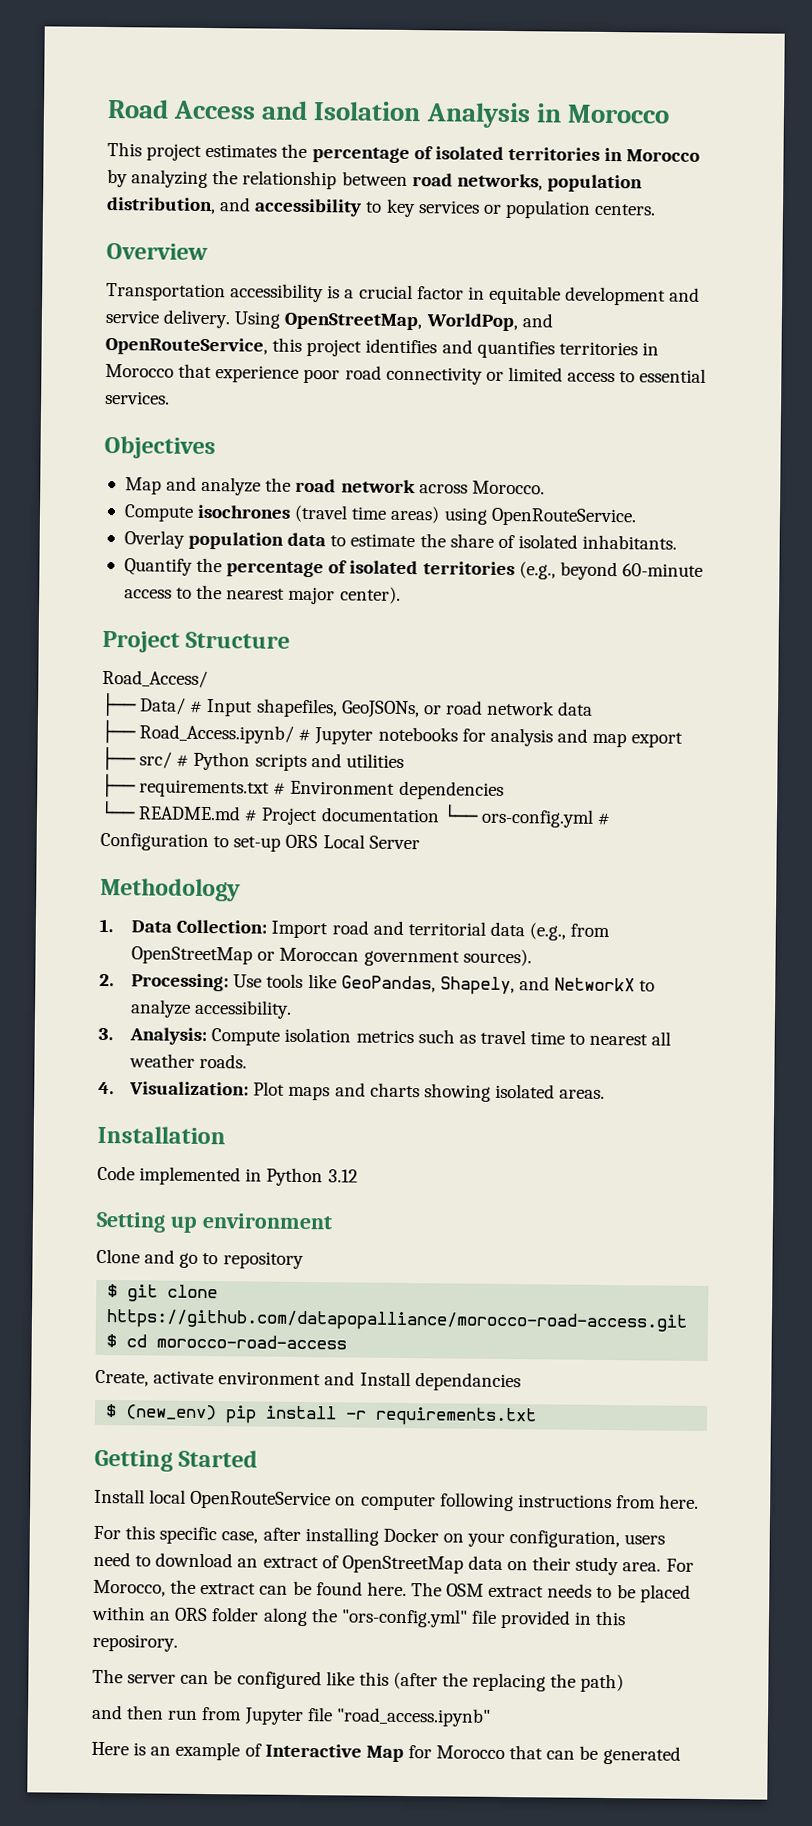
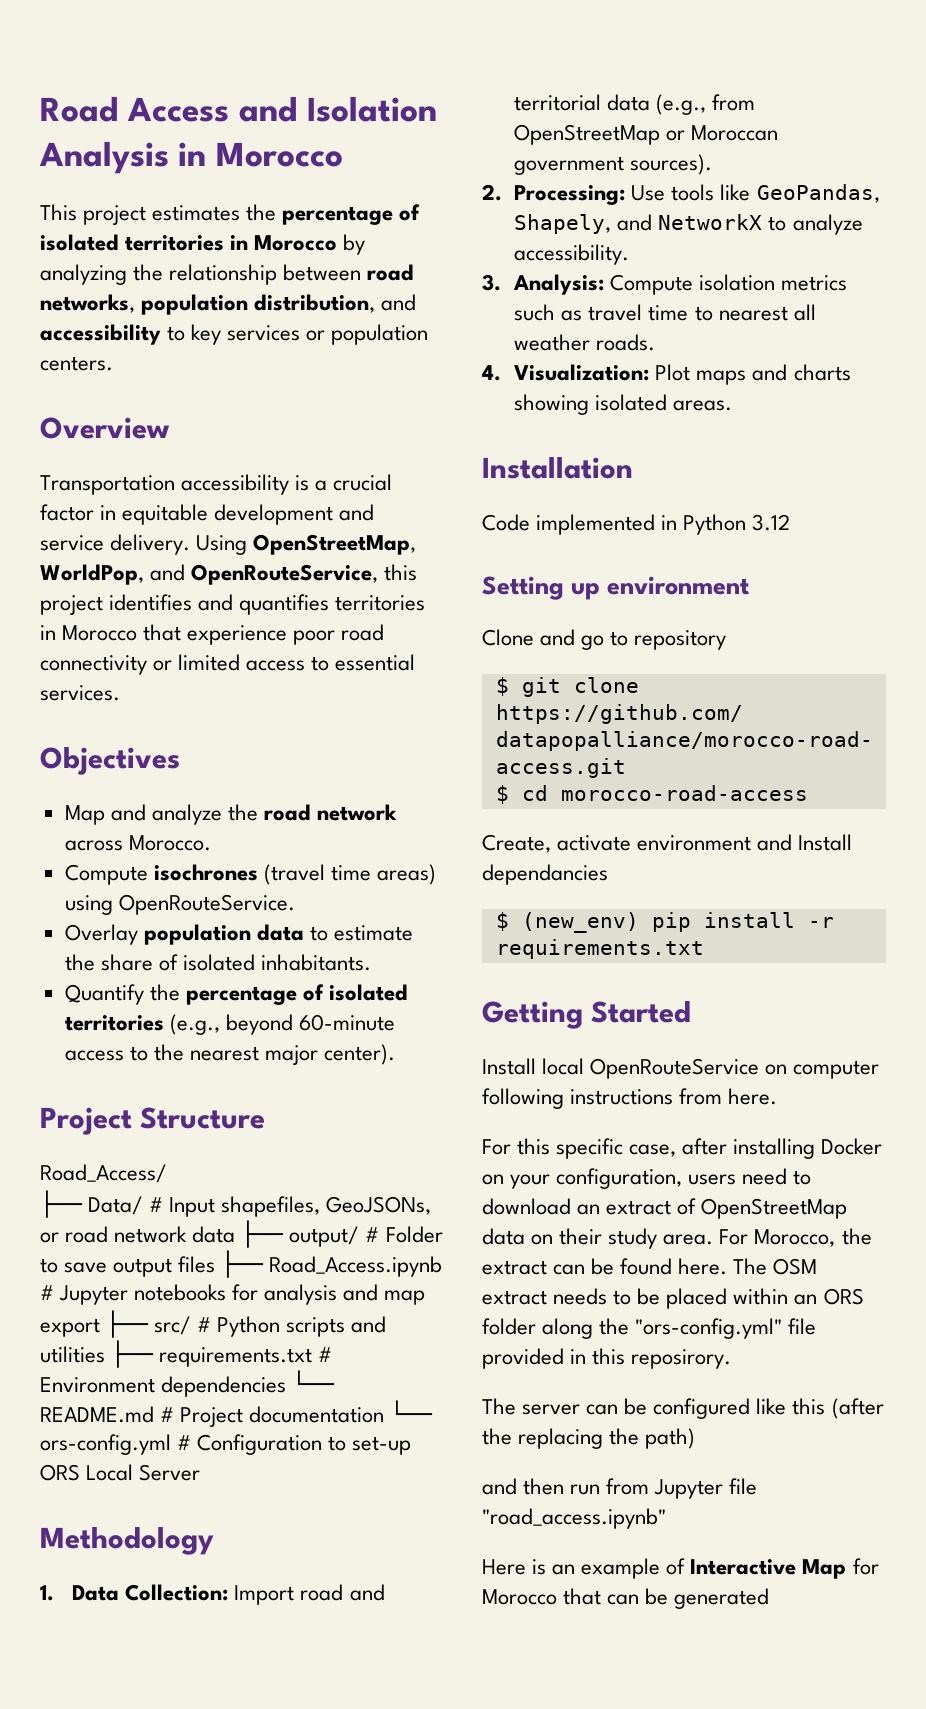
[101,719,295,744] // ├── Road_Access.ipynb/ -> [241,1220,443,1248] [40,1250,443,1278] ├── output/ # Folder to save output files ├── Road_Access.ipynb
(404, 760) // -> (105, 1354) none
(504, 790) // -> (287, 1386) none

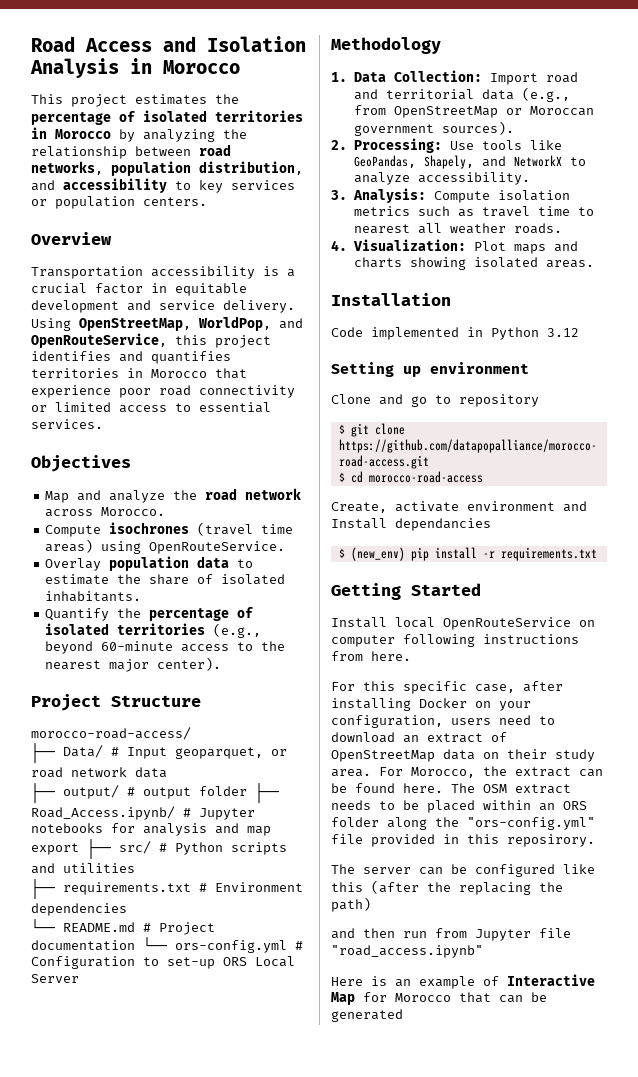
[40,1164,167,1183] Road_Access/ -> [31,727,191,740] morocco-road-access/
[221,1196,432,1217] shapefiles, GeoJSONs, -> [175,747,263,759] geoparquet,
(236, 1234) none -> (167, 772) //
[385,1226,443,1243] [40,1250,443,1278] Folder to save output files ├── Road_Access.ipynb -> [143,783,280,804] [31,806,175,820] output folder ├── Road_Access.ipynb/
(105, 1354) none -> (135, 868) //
(287, 1386) none -> (127, 909) //

